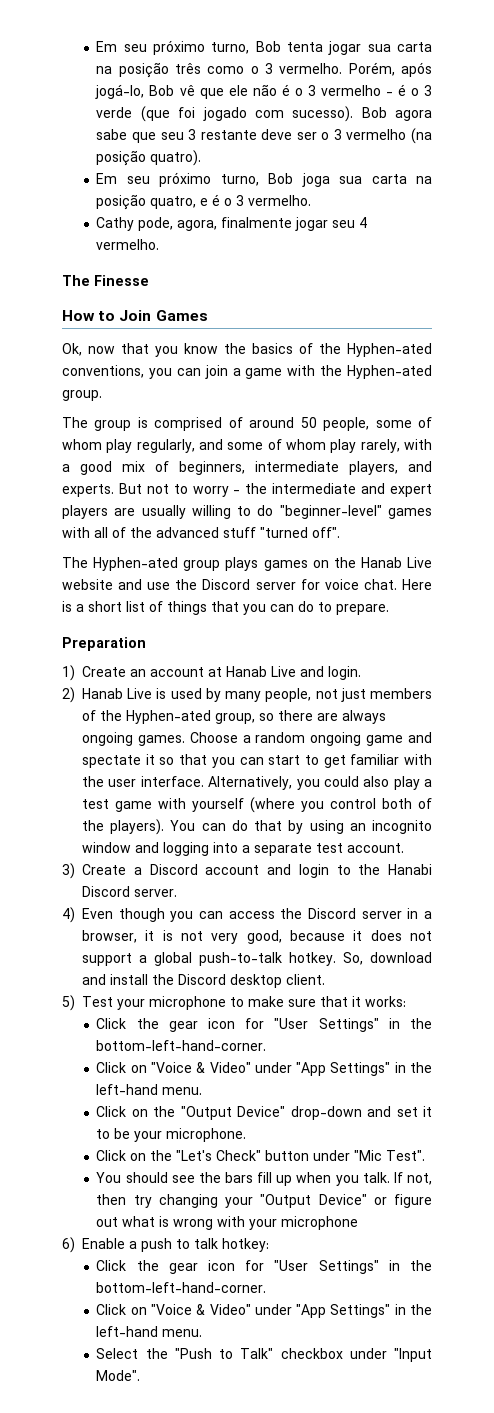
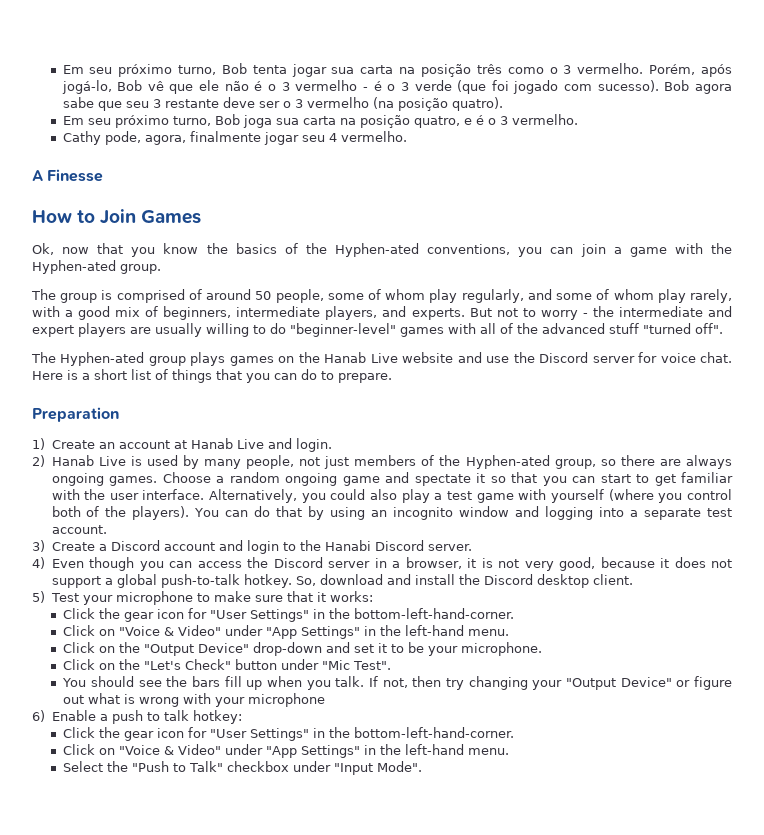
[62,275,90,286] The -> [32,170,43,181] A

